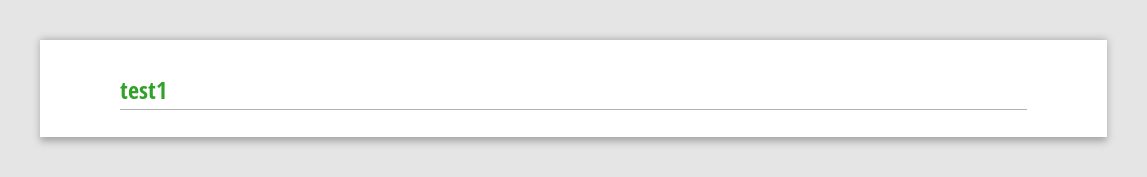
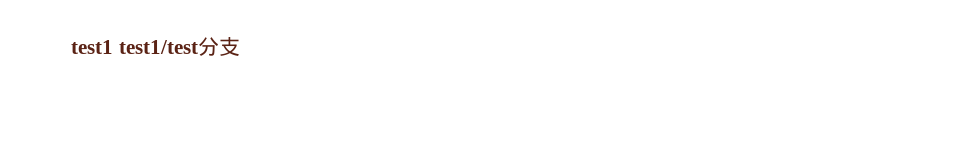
(167, 90) none -> [118,37,240,56] test1/test分支

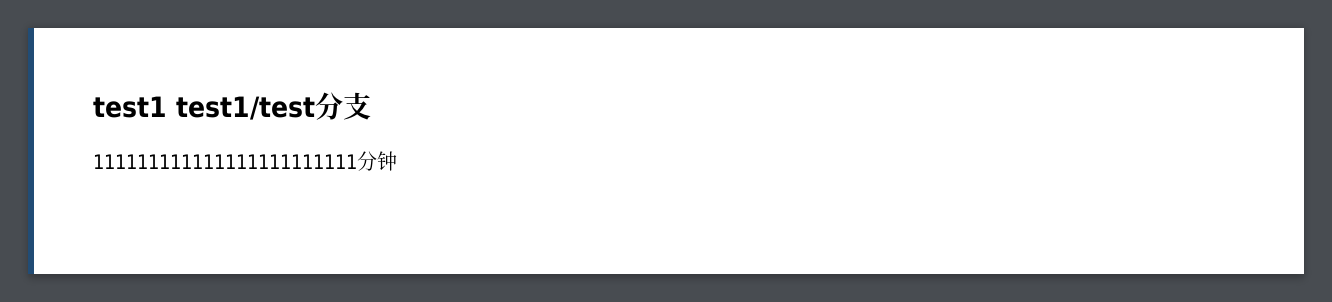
(240, 46) none -> [93,151,397,171] // 111111111111111111111111分钟

